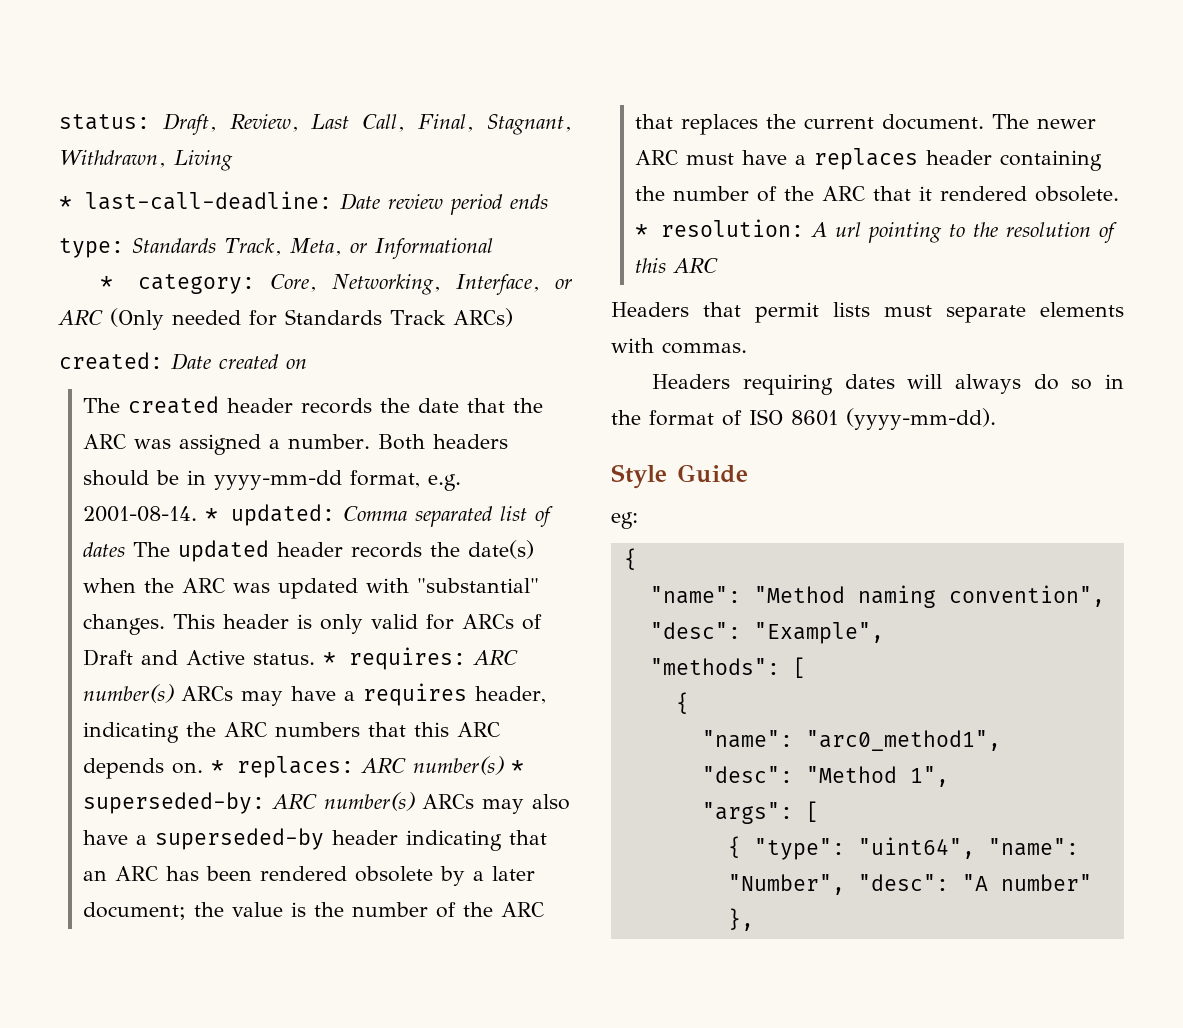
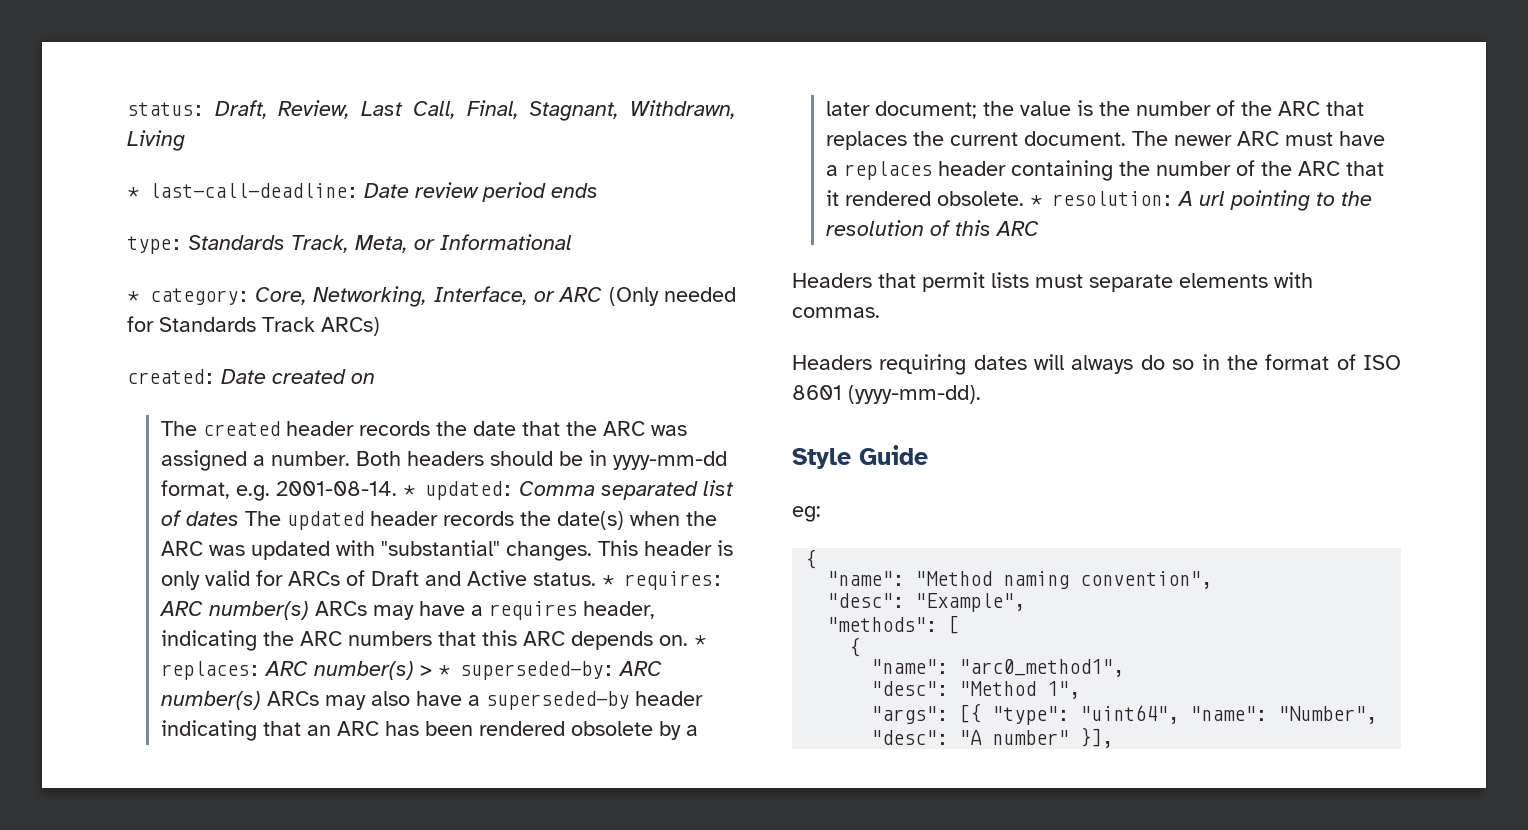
(505, 765) none -> [420,665,433,676] >
[805,801,819,822] [727,836,741,858] [ // { -> [959,703,982,723] [{
[727,908,754,931] }, -> [1080,727,1114,748] }],

